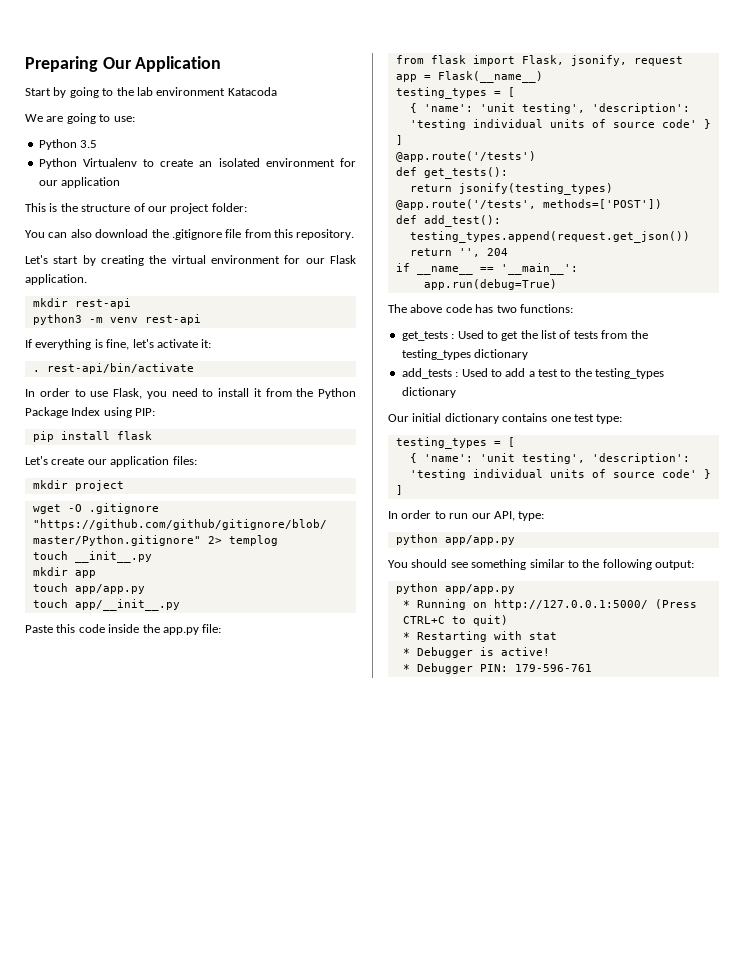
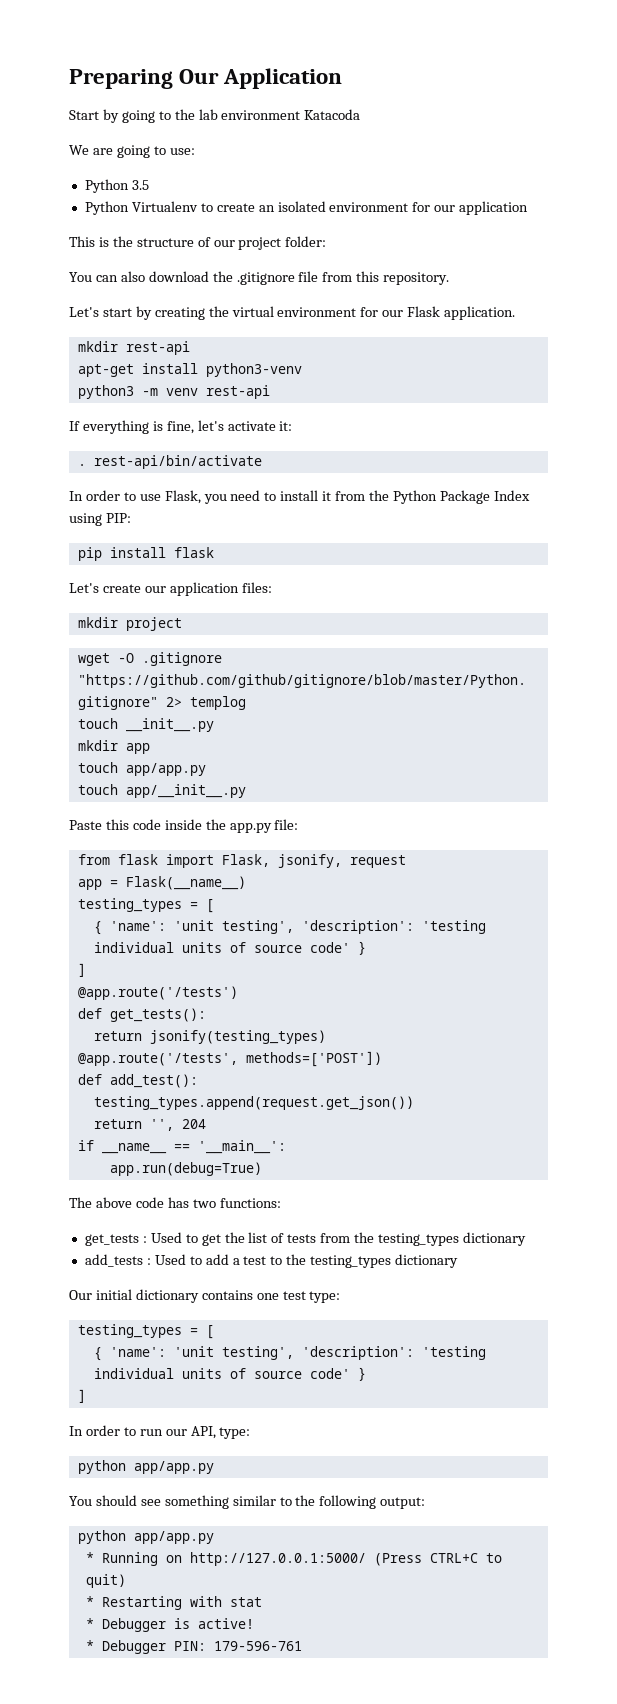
(131, 303) none -> [77,363,302,377] // apt-get install python3-venv

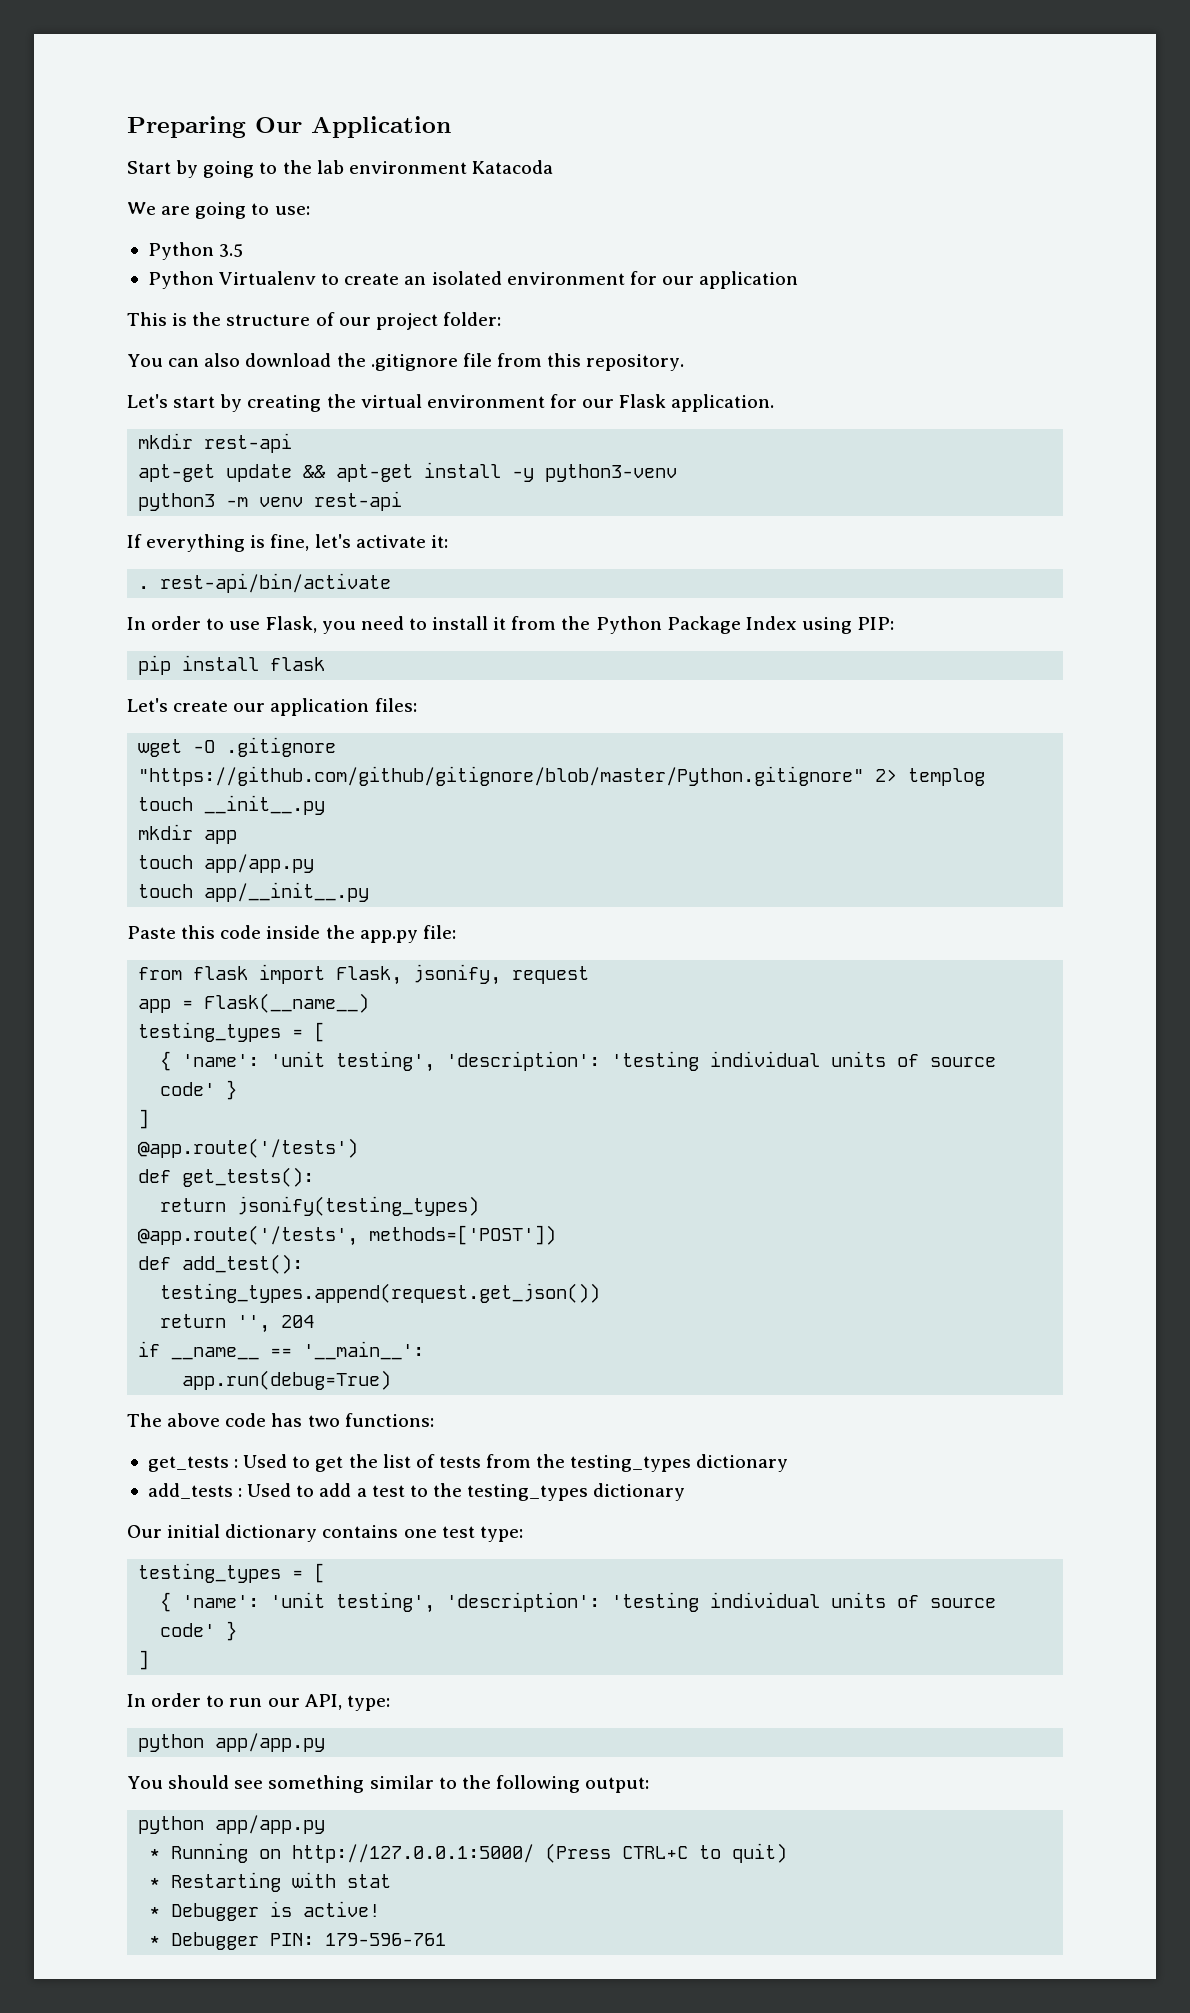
[141,363,198,374] install -> [226,462,535,482] update && apt-get install -y
[77,617,182,631] // mkdir project -> (417, 705) none

